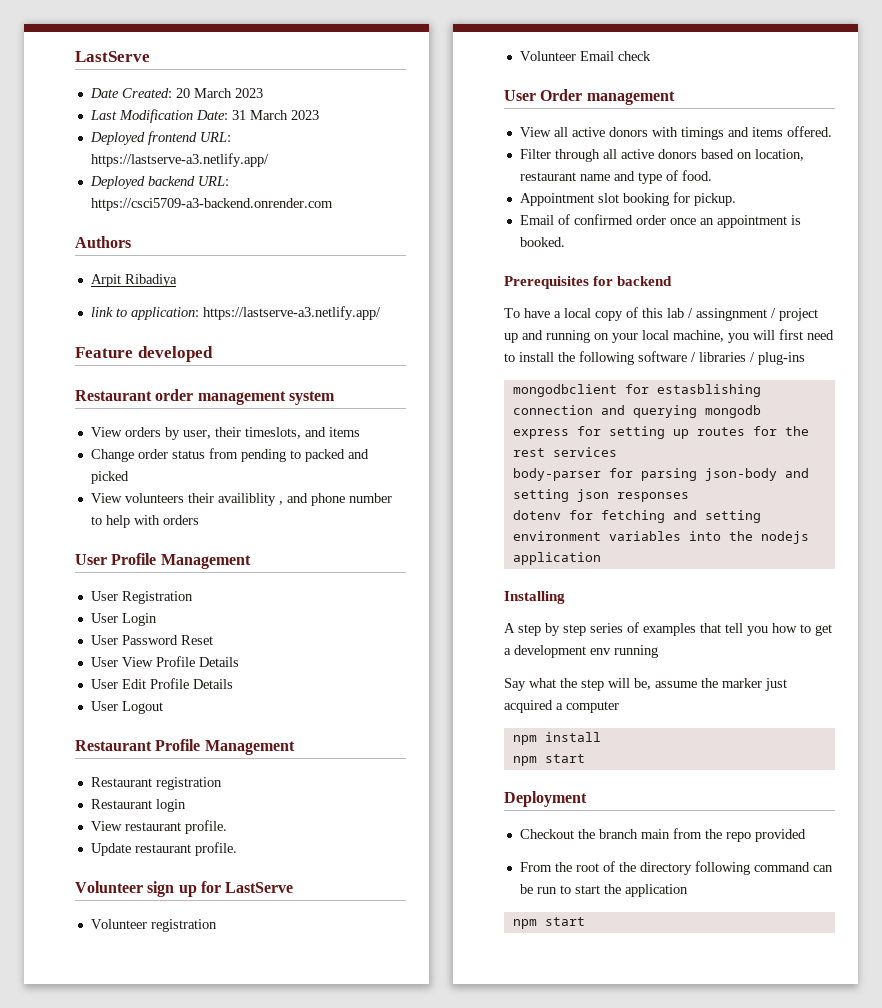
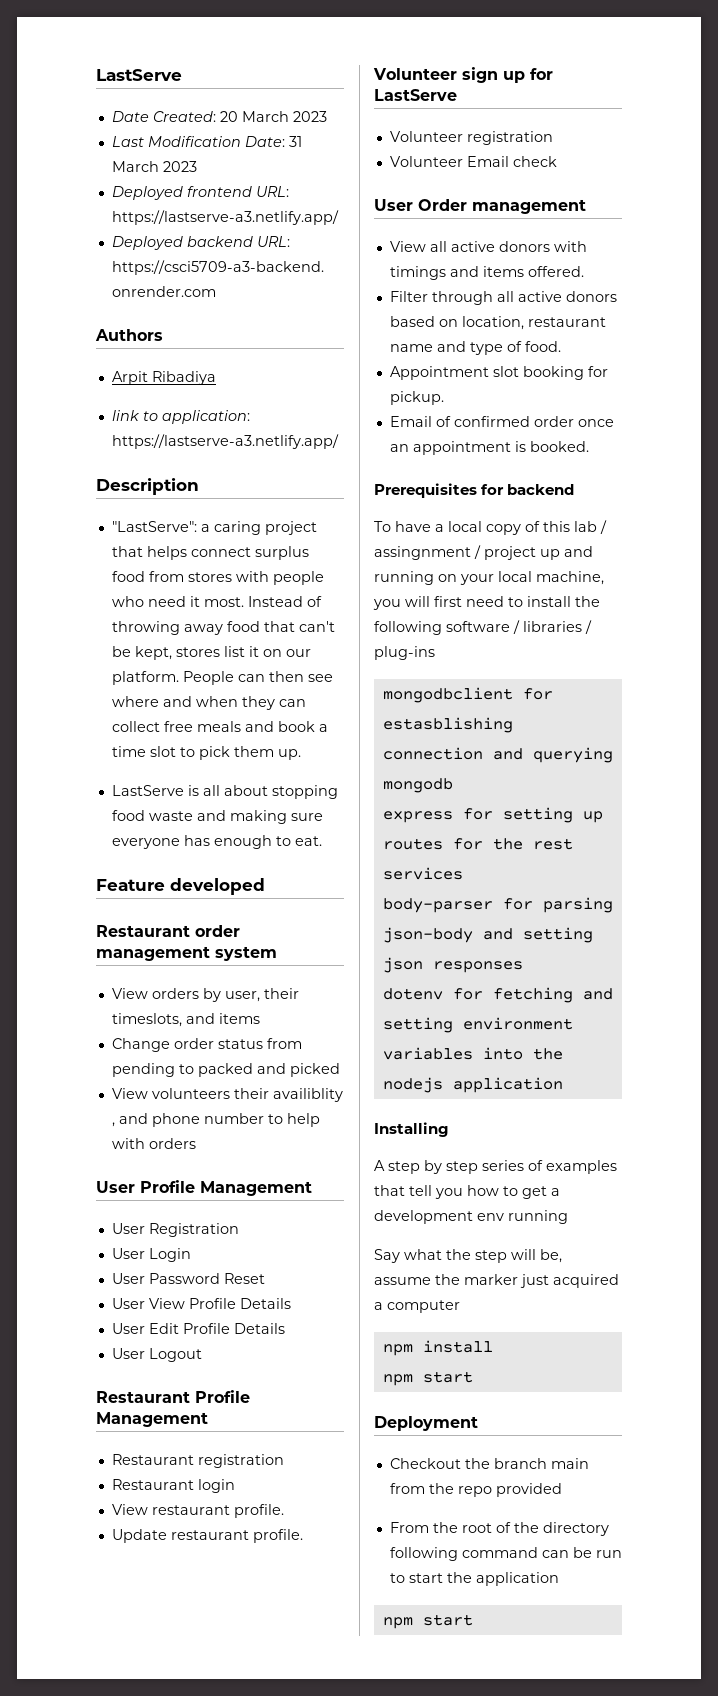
(381, 313) none -> [96,478,199,495] [111,521,317,535] [111,546,309,560] [111,571,324,585] [111,596,322,607] [111,621,335,635] [111,646,311,660] [111,671,333,685] [111,696,306,710] [111,721,328,732] [111,746,301,760] [111,785,338,799] [111,810,323,824] [111,835,322,849] // Description // "LastServe": a caring project that helps connect surplus food from stores with people who need it most. Instead of throwing away food that can't be kept, stores list it on our platform. People can then see where and when they can collect free meals and book a time slot to pick them up. // LastServe is all about stopping food waste and making sure everyone has enough to eat.

